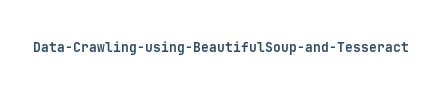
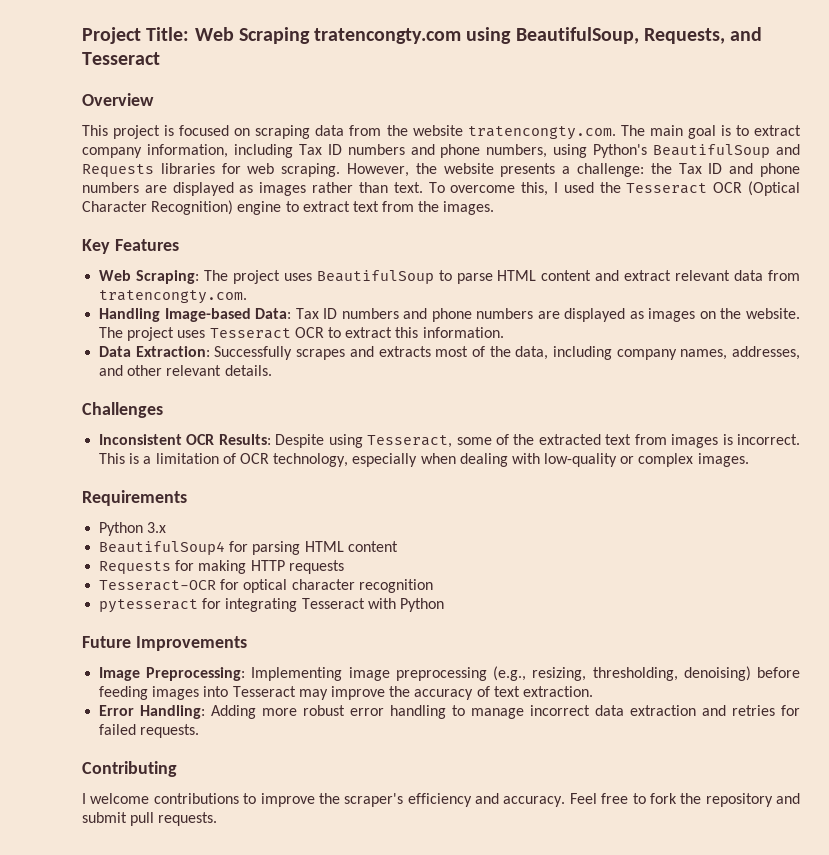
[33,41,409,55] Data-Crawling-using-BeautifulSoup-and-Tesseract -> [82,27,763,44] [82,52,160,65] [82,93,154,106] [82,125,801,140] [82,144,800,158] [82,163,800,177] [82,181,800,196] [82,200,495,215] [82,239,179,254] [99,270,800,284] [99,290,248,304] [99,308,800,322] [99,327,504,341] [99,346,800,360] [99,365,272,376] [82,402,163,418] [99,434,800,448] [99,453,749,467] [82,490,187,506] [99,522,167,536] [99,541,398,555] [99,560,344,574] [99,579,433,593] [99,598,444,613] [82,636,247,651] [99,666,801,681] [99,686,593,700] [99,705,801,719] [99,724,200,738] [82,761,177,777] [82,793,800,807] [82,812,218,826] Project Title: Web Scraping tratencongty.com using BeautifulSoup, Requests, and Tesseract // Overview // This project is focused on scraping data from the website tratencongty.com. The main goal is to extract company information, including Tax ID numbers and phone numbers, using Python's BeautifulSoup and Requests libraries for web scraping. However, the website presents a challenge: the Tax ID and phone numbers are displayed as images rather than text. To overcome this, I used the Tesseract OCR (Optical Character Recognition) engine to extract text from the images. // Key Features // Web Scraping: The project uses BeautifulSoup to parse HTML content and extract relevant data from tratencongty.com. // Handling Image-based Data: Tax ID numbers and phone numbers are displayed as images on the website. The project uses Tesseract OCR to extract this information. // Data Extraction: Successfully scrapes and extracts most of the data, including company names, addresses, and other relevant details. // Challenges // Inconsistent OCR Results: Despite using Tesseract, some of the extracted text from images is incorrect. This is a limitation of OCR technology, especially when dealing with low-quality or complex images. // Requirements // Python 3.x // BeautifulSoup4 for parsing HTML content // Requests for making HTTP requests // Tesseract-OCR for optical character recognition // pytesseract for integrating Tesseract with Python // Future Improvements // Image Preprocessing: Implementing image preprocessing (e.g., resizing, thresholding, denoising) before feeding images into Tesseract may improve the accuracy of text extraction. // Error Handling: Adding more robust error handling to manage incorrect data extraction and retries for failed requests. // Contributing // I welcome contributions to improve the scraper's efficiency and accuracy. Feel free to fork the repository and submit pull requests.

